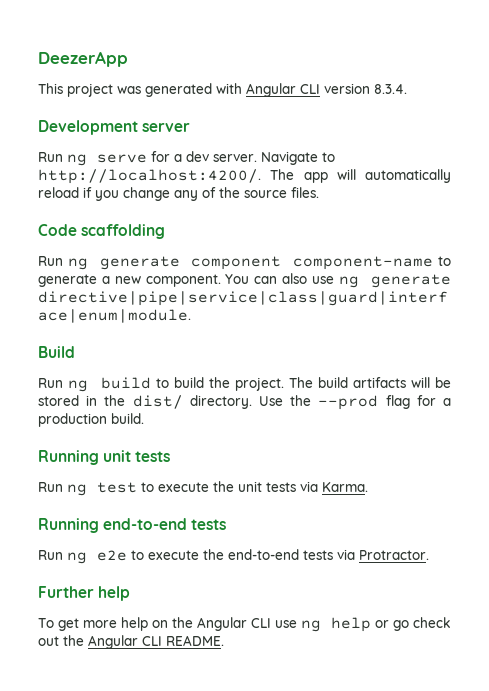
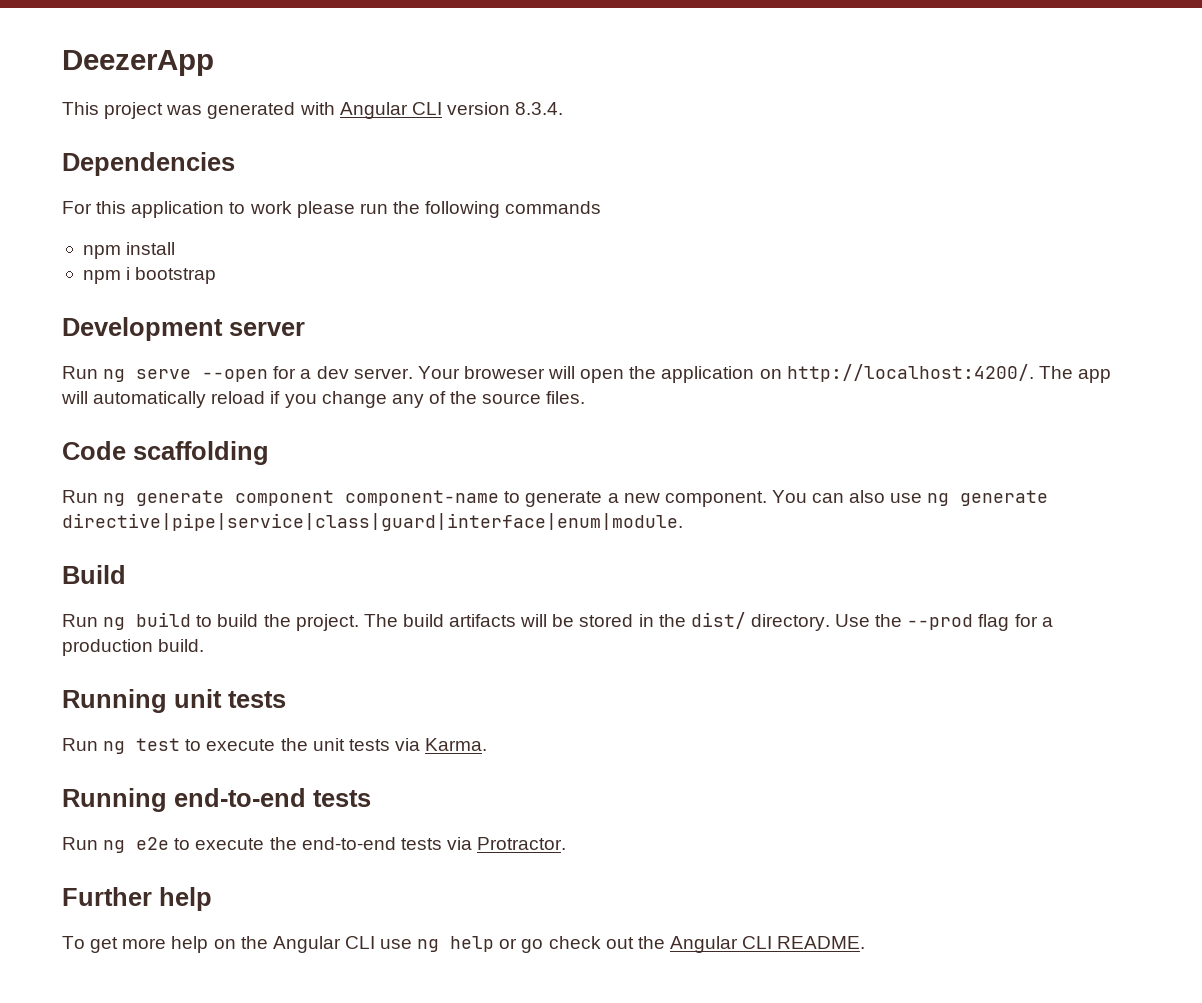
(407, 89) none -> [62,152,235,176] [62,201,602,218] [82,242,176,259] [82,267,217,284] // Dependencies // For this application to work please run the following commands // npm install // npm i bootstrap
(147, 158) none -> [202,369,269,382] --open
[261,151,335,165] Navigate to -> [417,366,782,383] Your broweser will open the application on

